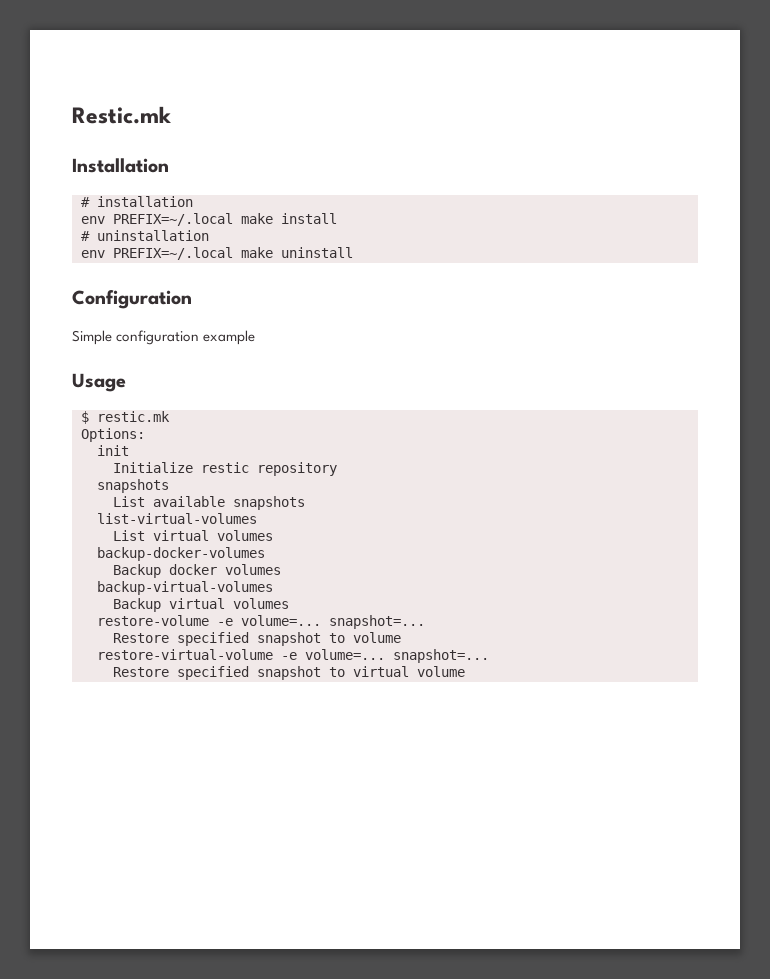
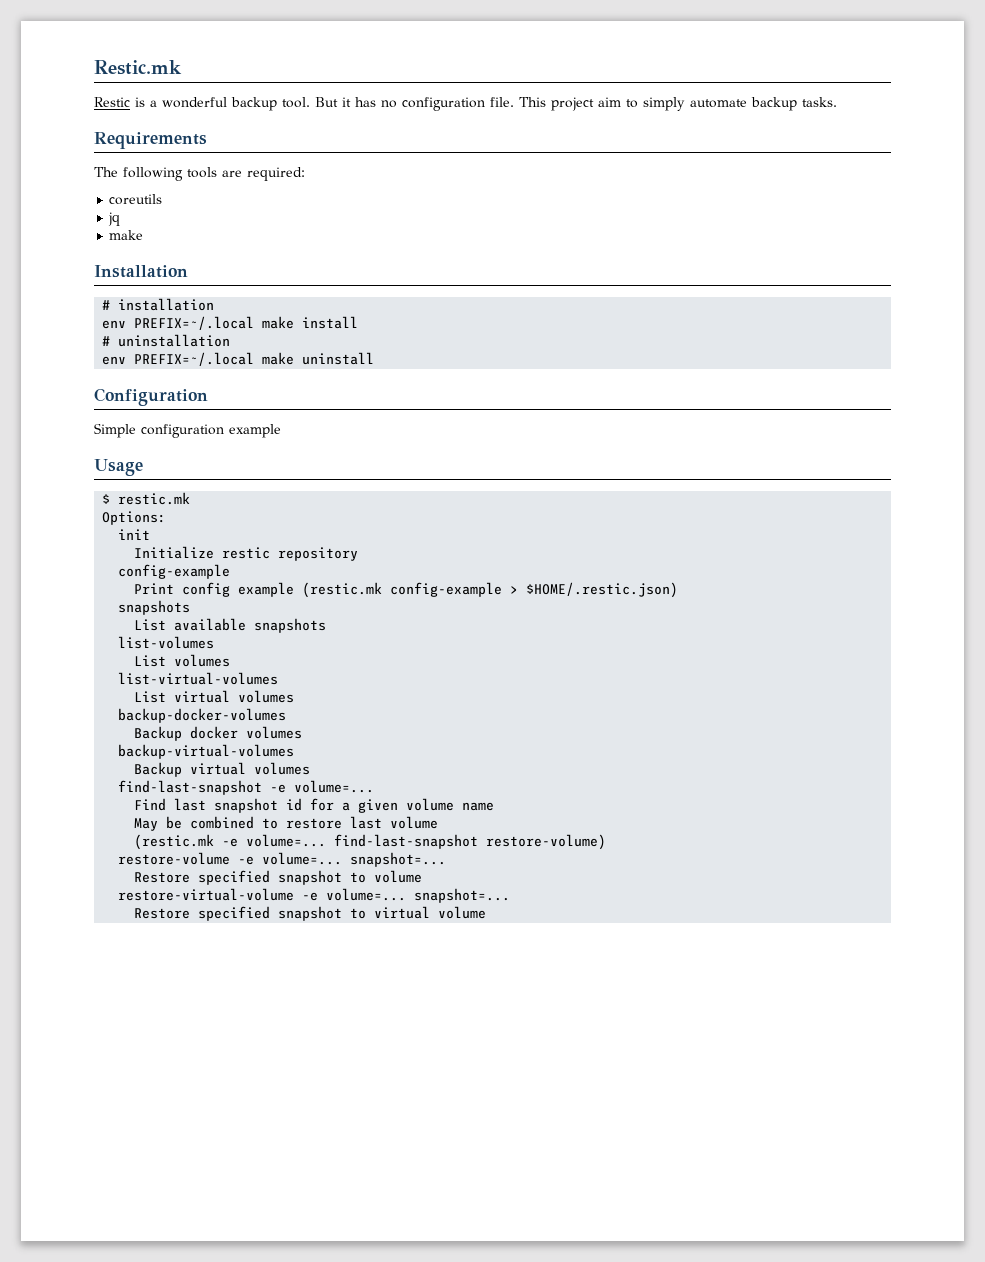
(171, 115) none -> [94,97,837,111] [94,132,207,149] [94,167,305,181] [109,194,163,205] [108,212,121,226] [109,230,144,240] // Restic is a wonderful backup tool. But it has no configuration file. This project aim to simply automate backup tasks. // Requirements // The following tools are required: // coreutils // jq // make
(337, 469) none -> [118,564,231,579] [134,582,679,598] // config-example // Print config example (restic.mk config-example > $HOME/.restic.json)
(305, 503) none -> [118,636,215,649] [134,654,231,667] // list-volumes // List volumes
(289, 603) none -> [118,780,375,795] [134,798,495,813] [134,816,439,831] [134,834,607,850] // find-last-snapshot -e volume=... // Find last snapshot id for a given volume name // May be combined to restore last volume // (restic.mk -e volume=... find-last-snapshot restore-volume)

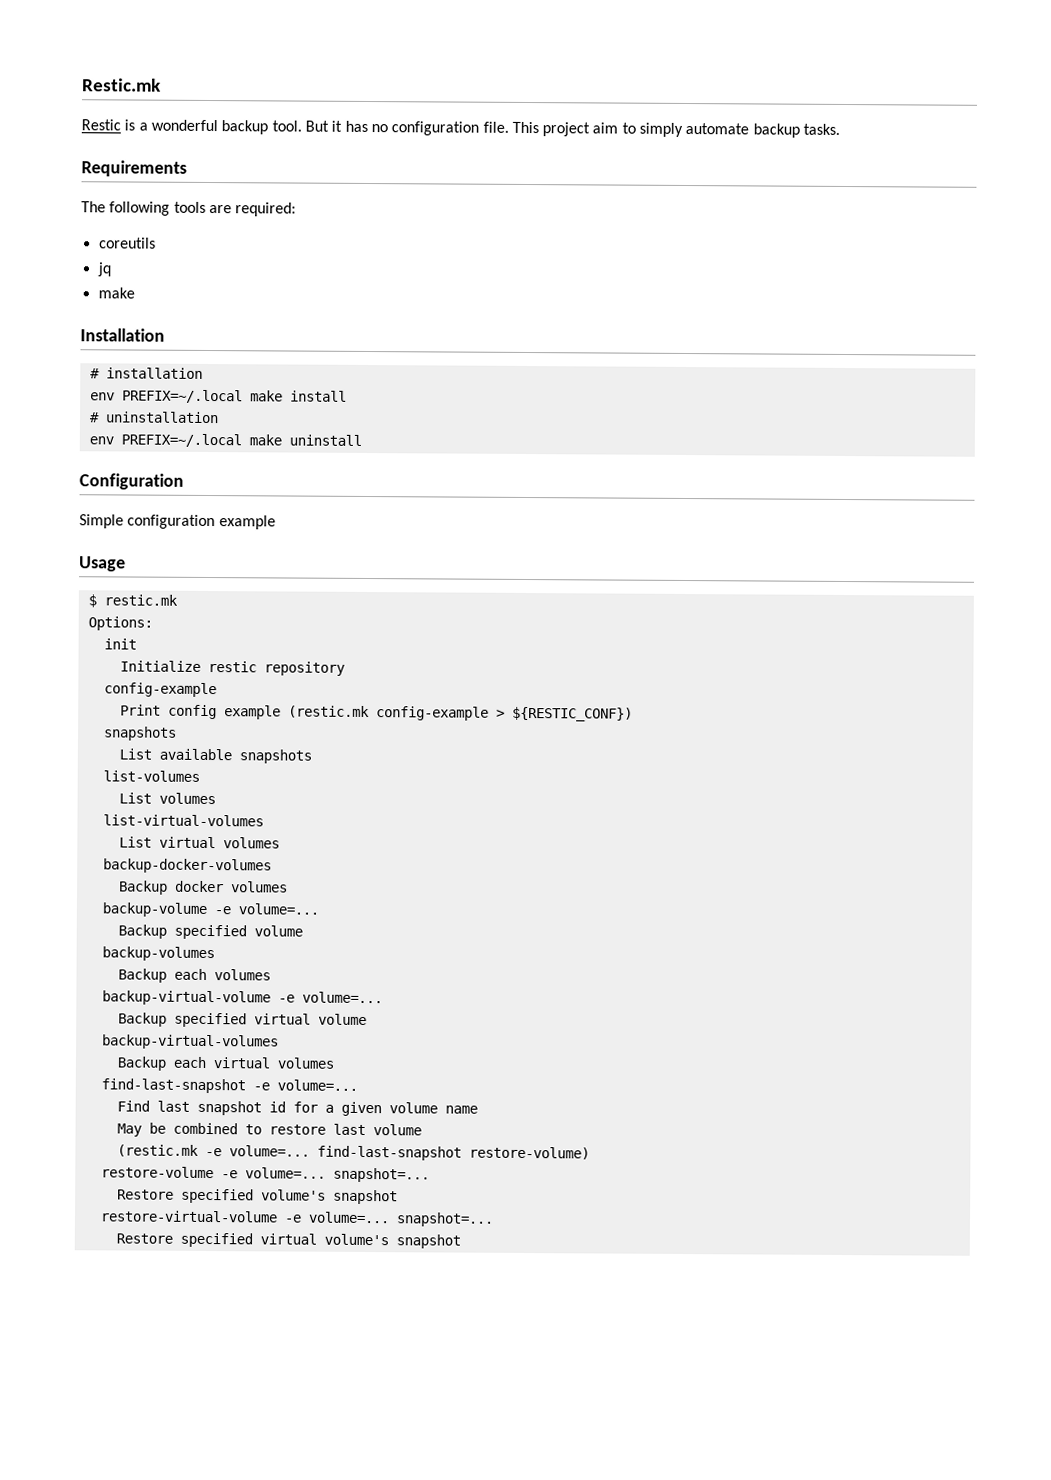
[526,582,679,598] $HOME/.restic.json) -> [511,706,633,722] ${RESTIC_CONF})
(303, 732) none -> [101,902,319,918] [117,924,303,940] [101,946,215,962] [117,968,271,983] [101,990,383,1006] [117,1012,367,1028] // backup-volume -e volume=... // Backup specified volume // backup-volumes // Backup each volumes // backup-virtual-volume -e volume=... // Backup specified virtual volume
(183, 769) none -> [172,1056,207,1068] each
[278,870,423,885] snapshot to volume -> [260,1189,398,1205] volume's snapshot
[278,906,487,921] snapshot to virtual volume -> [259,1233,461,1249] virtual volume's snapshot

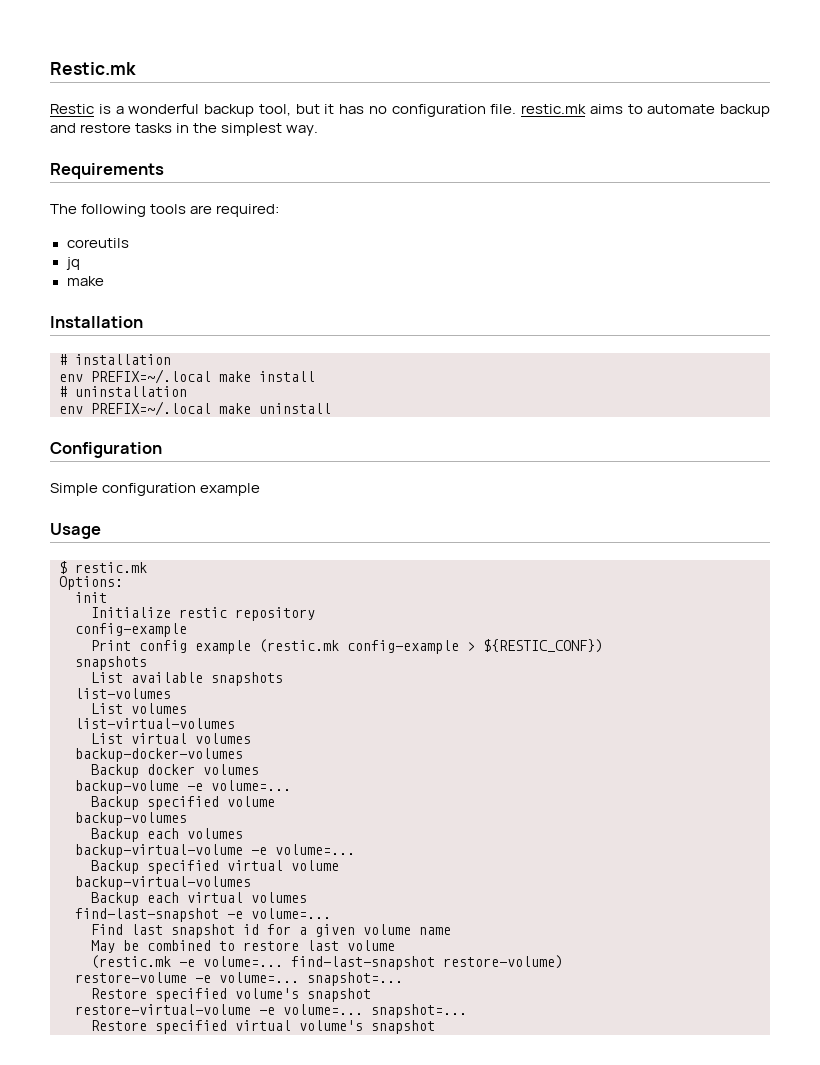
[271,120,329,132] tool. But -> [258,104,320,116] tool, but
[511,121,841,138] This project aim to simply automate backup tasks. -> [521,104,770,117] [50,123,319,136] restic.mk aims to automate backup and restore tasks in the simplest way.

